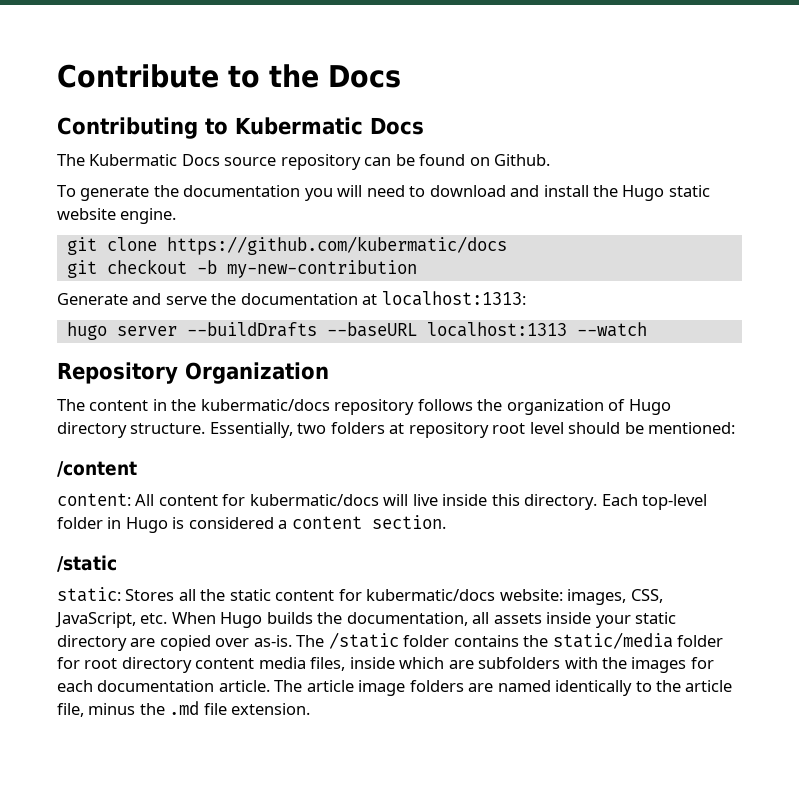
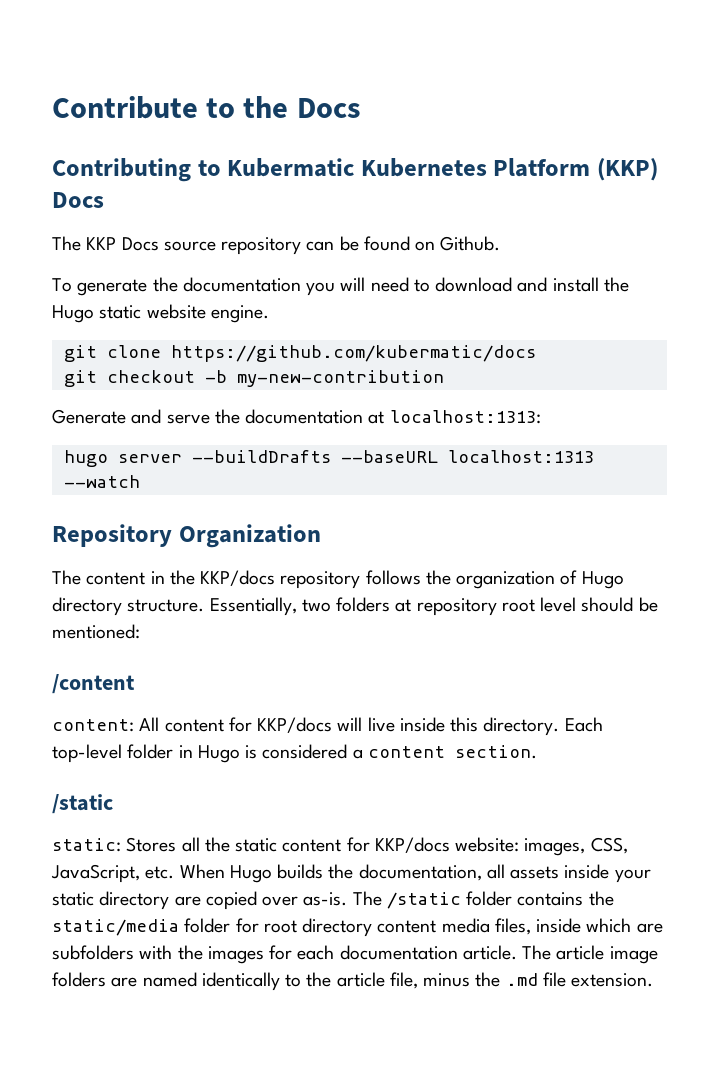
(363, 126) none -> [360,158,659,181] Kubernetes Platform (KKP)
[89,154,178,166] Kubermatic -> [86,237,117,250] KKP
[200,399,330,411] kubermatic/docs -> [200,570,276,586] KKP/docs
[249,494,379,506] kubermatic/docs -> [257,717,333,733] KKP/docs
[366,589,496,601] kubermatic/docs -> [374,837,450,853] KKP/docs

